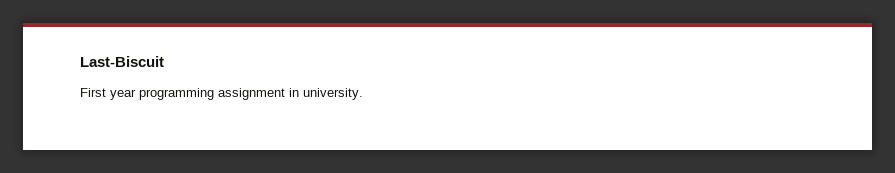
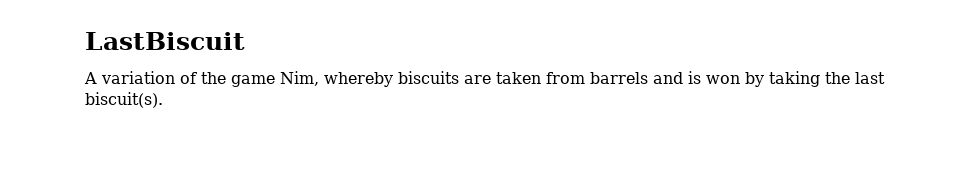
[80,56,164,67] [80,88,363,100] Last-Biscuit // First year programming assignment in university. -> [85,32,245,50] [84,71,885,87] [85,92,163,108] LastBiscuit // A variation of the game Nim, whereby biscuits are taken from barrels and is won by taking the last biscuit(s).

